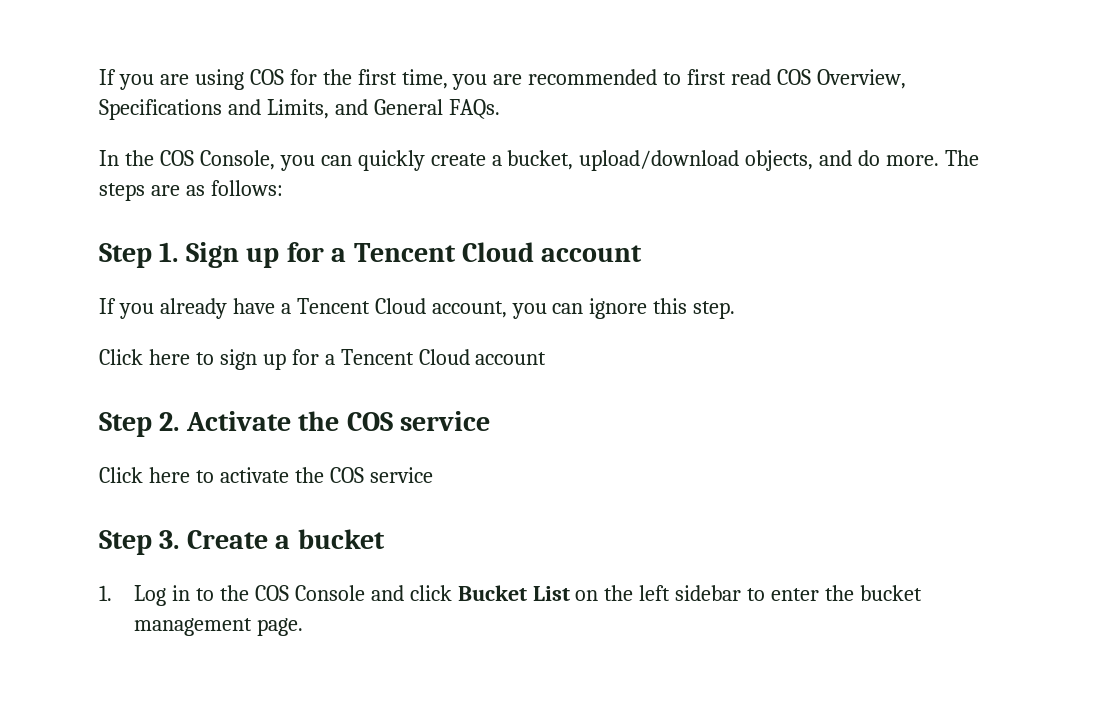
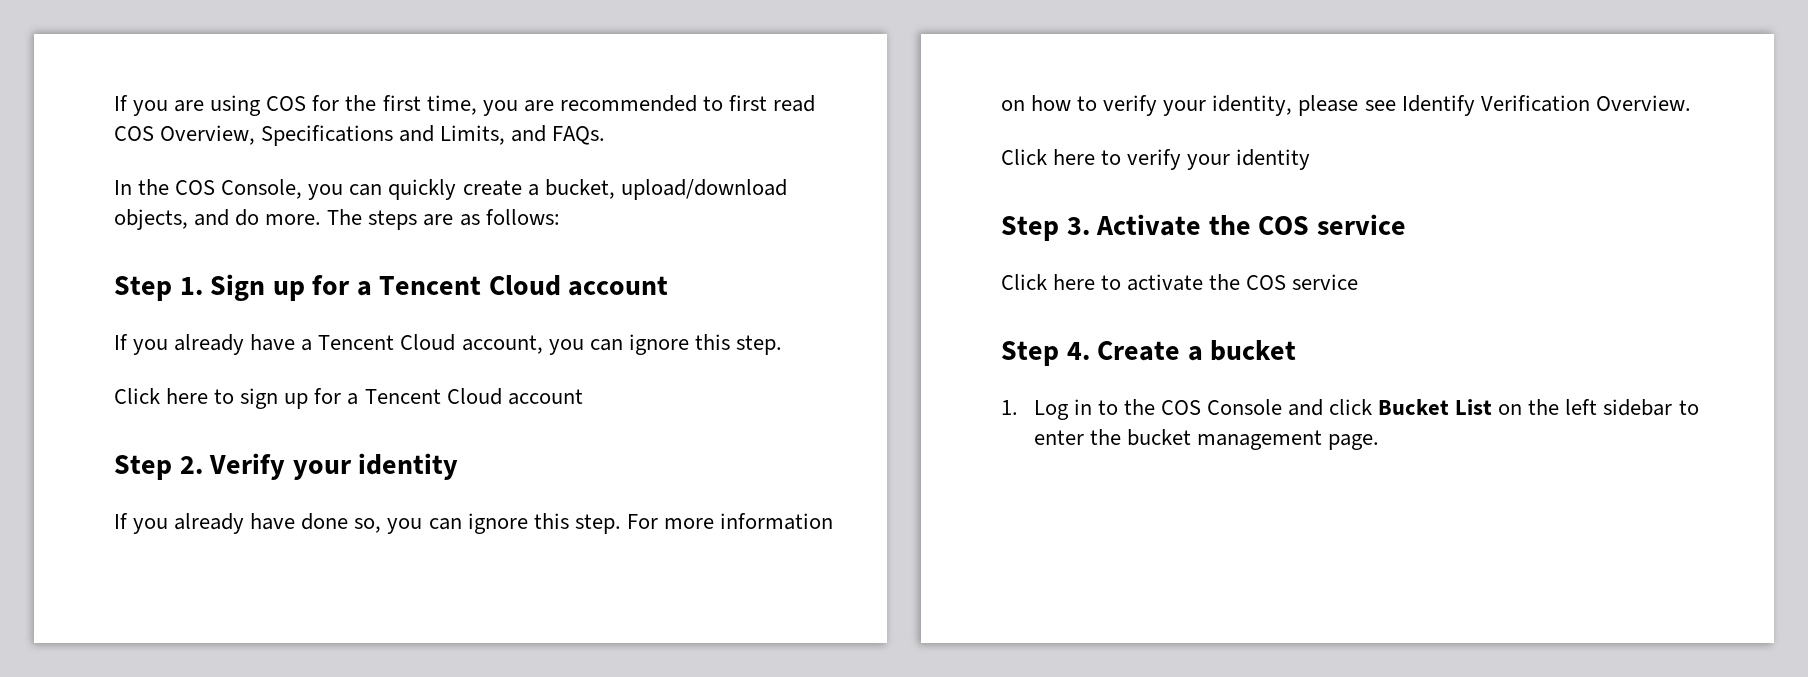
[373,99,443,115] General -> (547, 133) none
(180, 421) none -> [209,453,459,480] [114,513,833,534] [1001,95,1691,116] [1001,149,1311,170] [1001,216,1090,241] Verify your identity // If you already have done so, you can ignore this step. For more information on how to verify your identity, please see Identify Verification Overview. // Click here to verify your identity // Step 3.
[159,530,180,549] 3. -> [1066,342,1090,360] 4.

